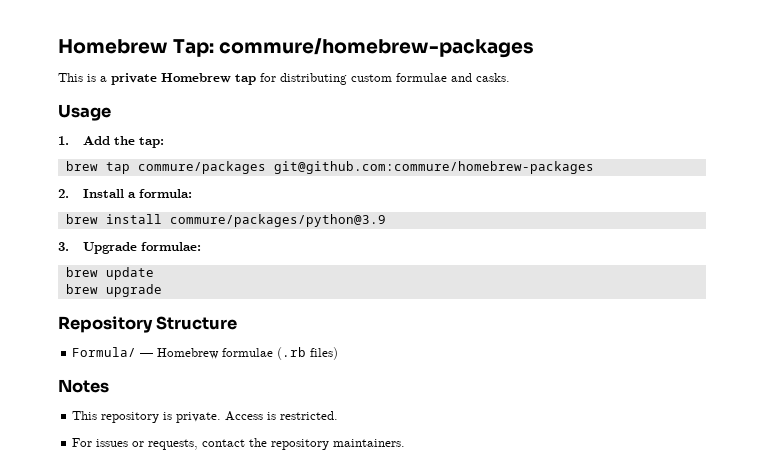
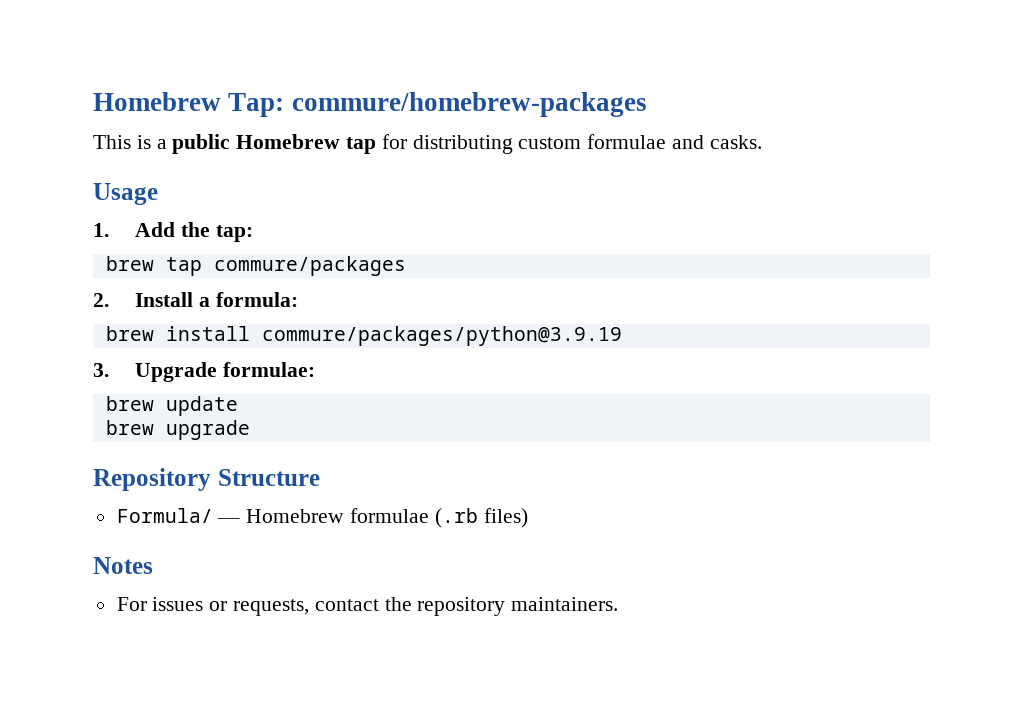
[111,73,157,85] private -> [172,134,231,154] public
[273,161,594,174] git@github.com:commure/homebrew-packages -> (406, 266) none
[169,214,386,227] commure/packages/python@3.9 -> [261,326,622,346] commure/packages/python@3.9.19
[72,411,339,423] // This repository is private. Access is restricted. -> (153, 565) none

